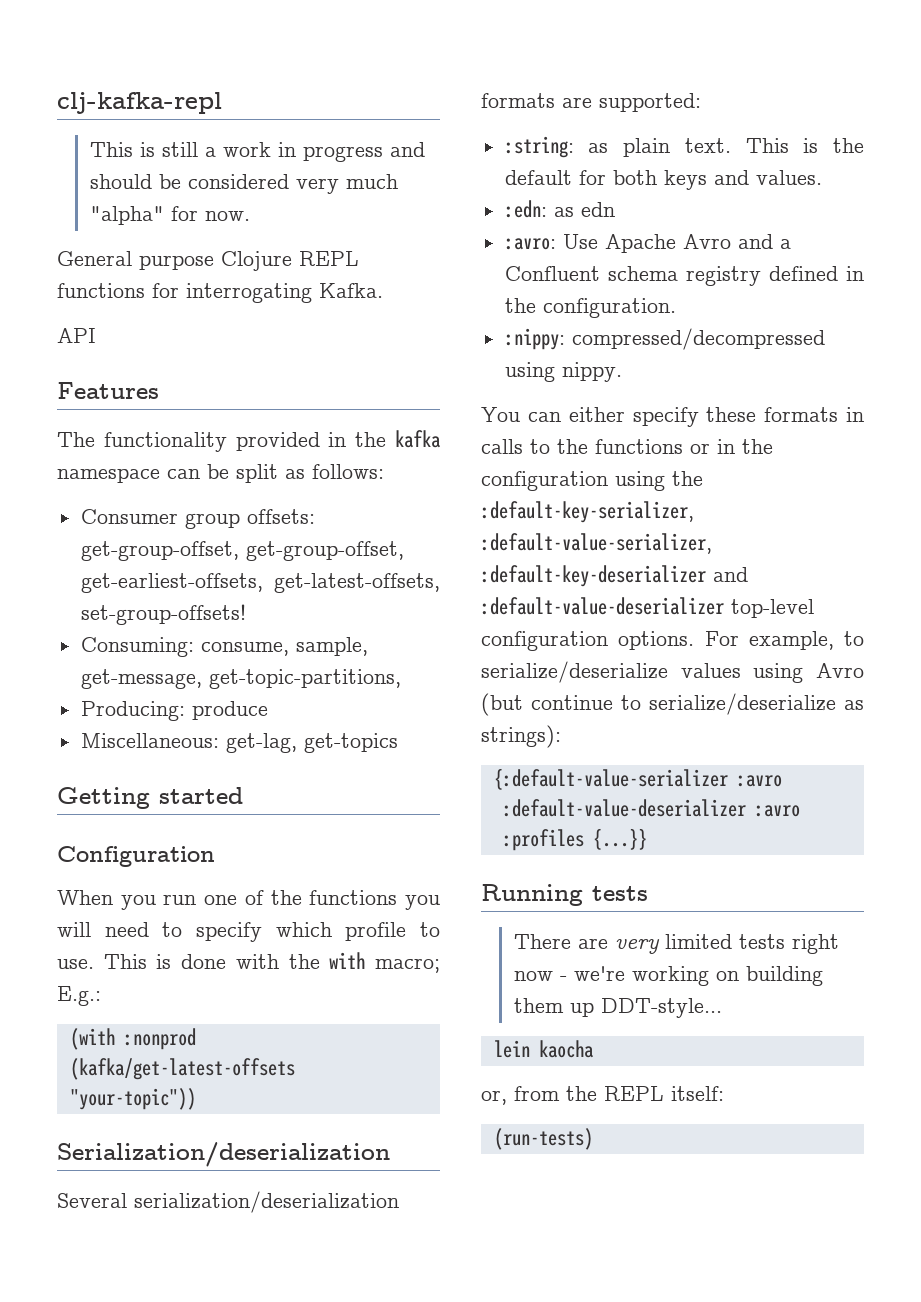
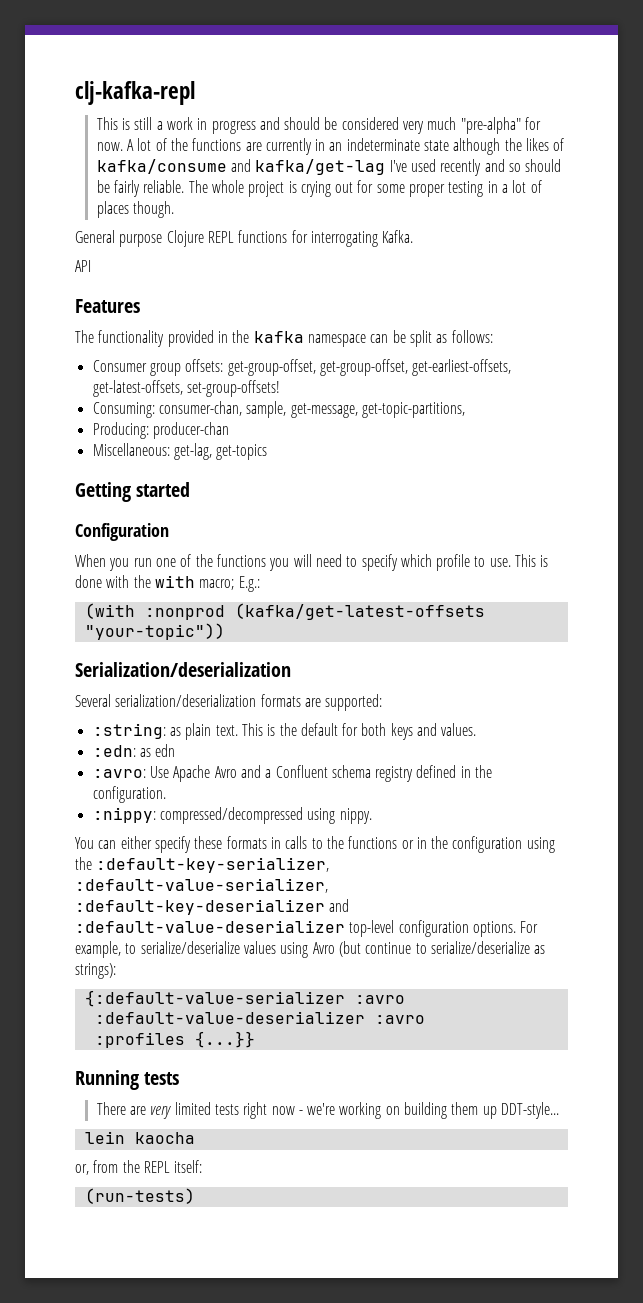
[89,206,164,225] "alpha" -> [460,117,521,134] "pre-alpha"
(250, 216) none -> [126,138,565,155] [96,159,562,176] [96,180,542,197] [96,201,174,218] A lot of the functions are currently in an indeterminate state although the likes of kafka/consume and kafka/get-lag I've used recently and so should be fairly reliable. The whole project is crying out for some proper testing in a lot of places though.
[200,642,289,656] consume, -> [158,401,242,416] consumer-chan,
[191,701,268,720] produce -> [152,422,229,439] producer-chan

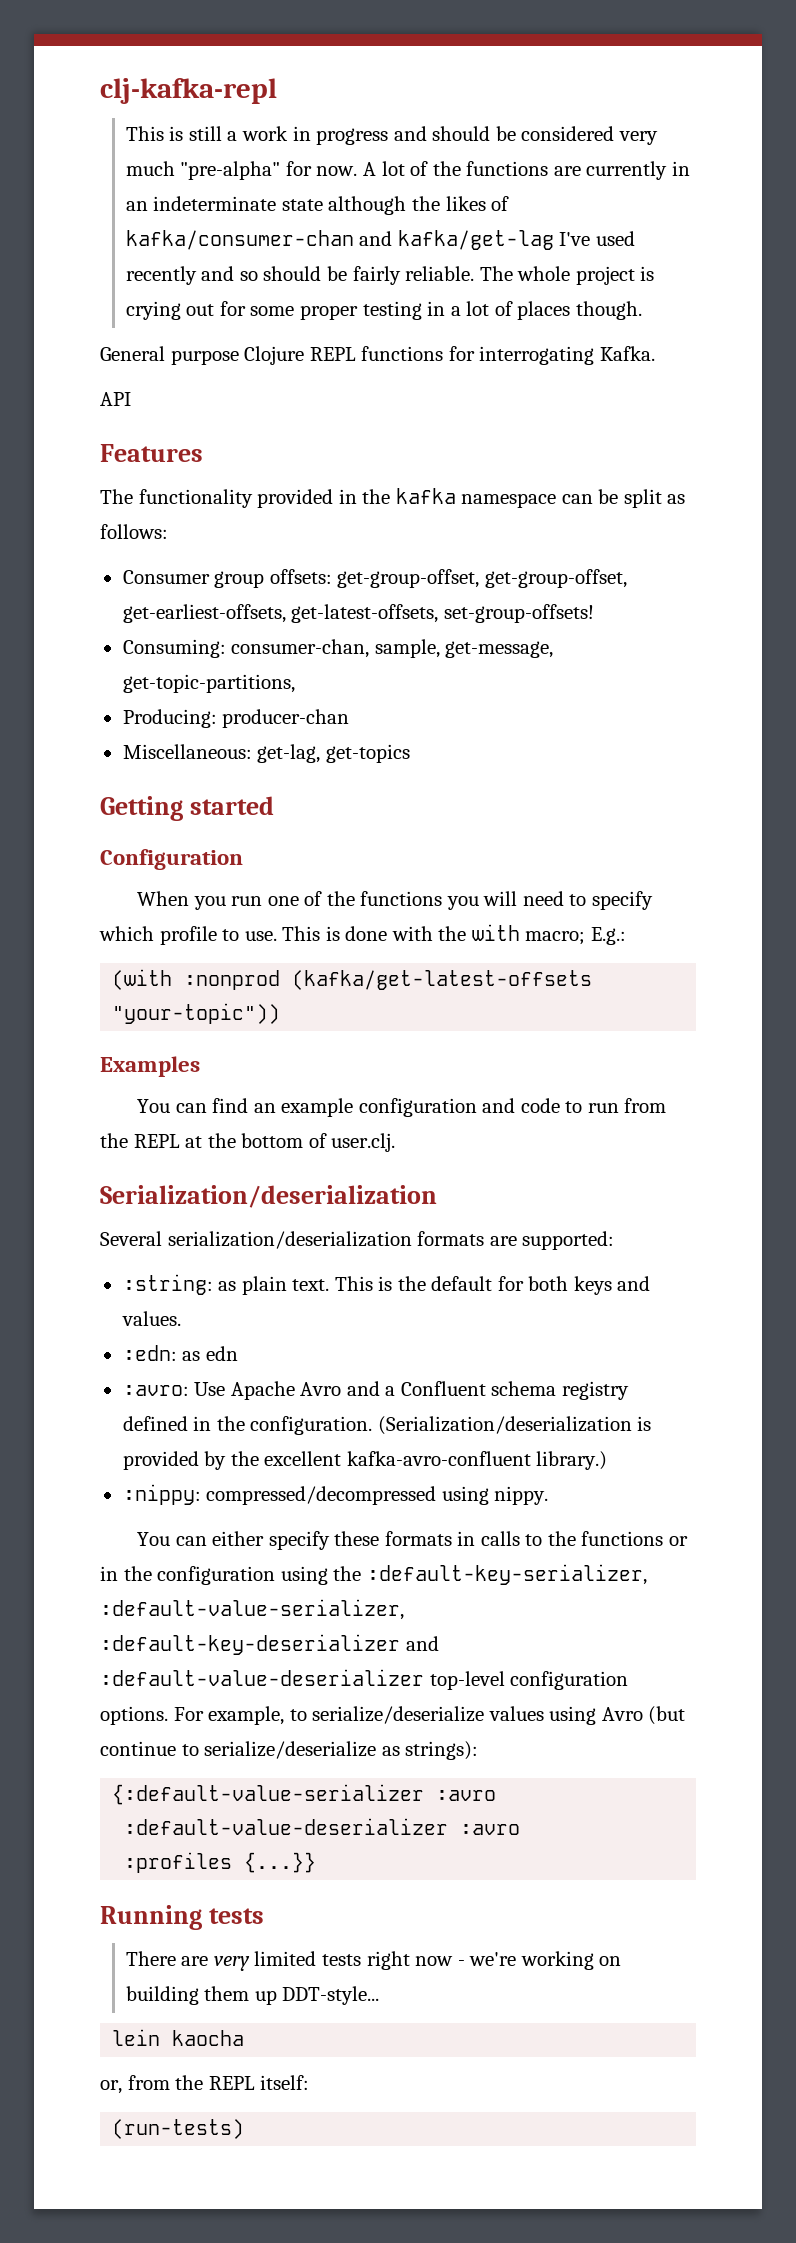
[96,159,227,174] kafka/consume -> [125,230,354,250] kafka/consumer-chan
(225, 631) none -> [100,1056,200,1077] [137,1098,667,1117] [100,1133,396,1152] // Examples // You can find an example configuration and code to run from the REPL at the bottom of user.clj.
(166, 794) none -> [377,1416,652,1435] [122,1451,608,1470] (Serialization/deserialization is provided by the excellent kafka-avro-confluent library.)

